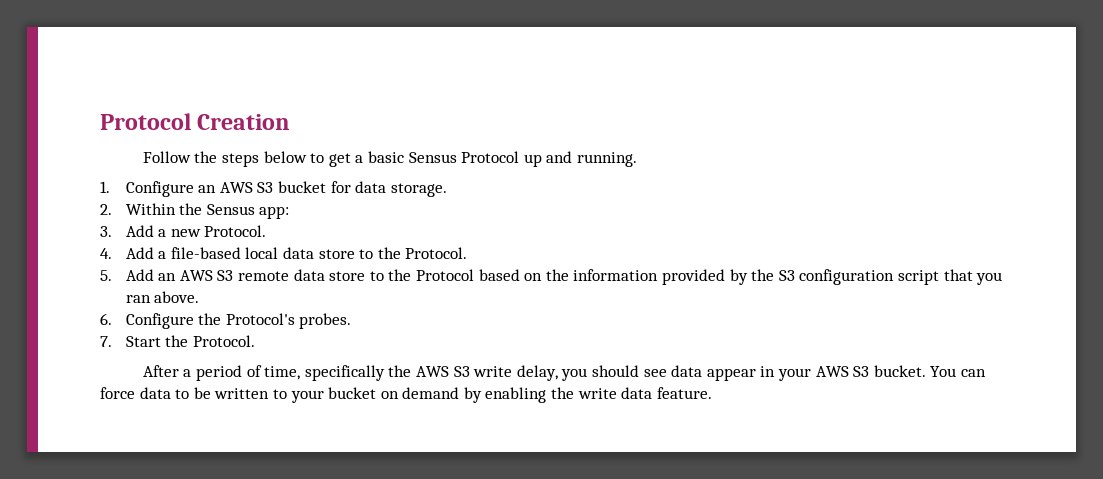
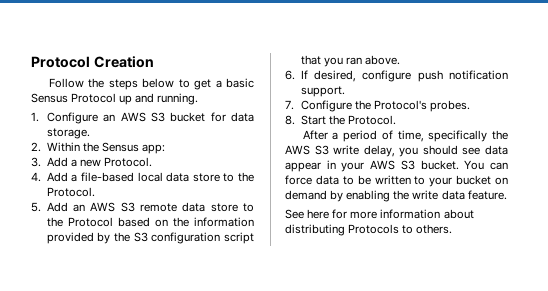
(112, 319) none -> [300,70,508,82] [300,86,345,97] [285,100,294,110] If desired, configure push notification support. // 7.
[100,336,112,347] 7. -> [285,115,295,125] 8.
(712, 393) none -> [285,209,474,219] [285,224,453,236] // See here for more information about distributing Protocols to others.

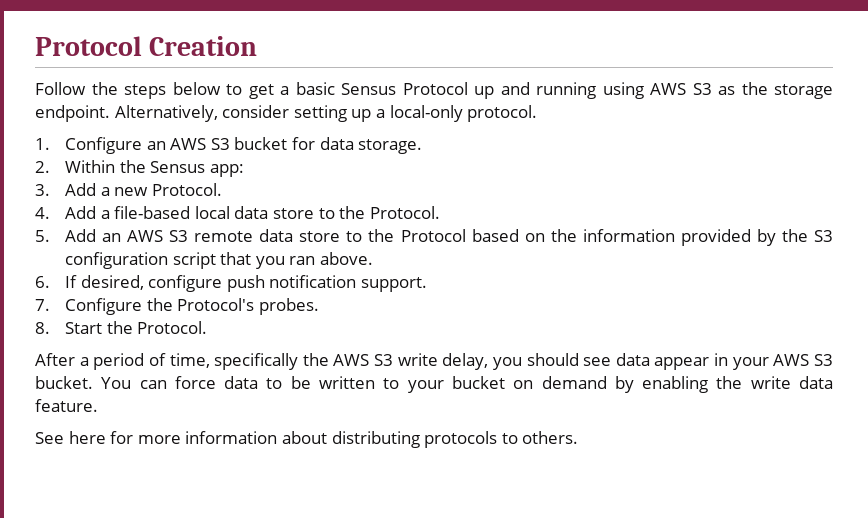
[157,93,199,105] running. -> [536,82,833,99] [35,105,538,122] running using AWS S3 as the storage endpoint. Alternatively, consider setting up a local-only protocol.
[348,224,400,234] Protocols -> [424,431,498,448] protocols

